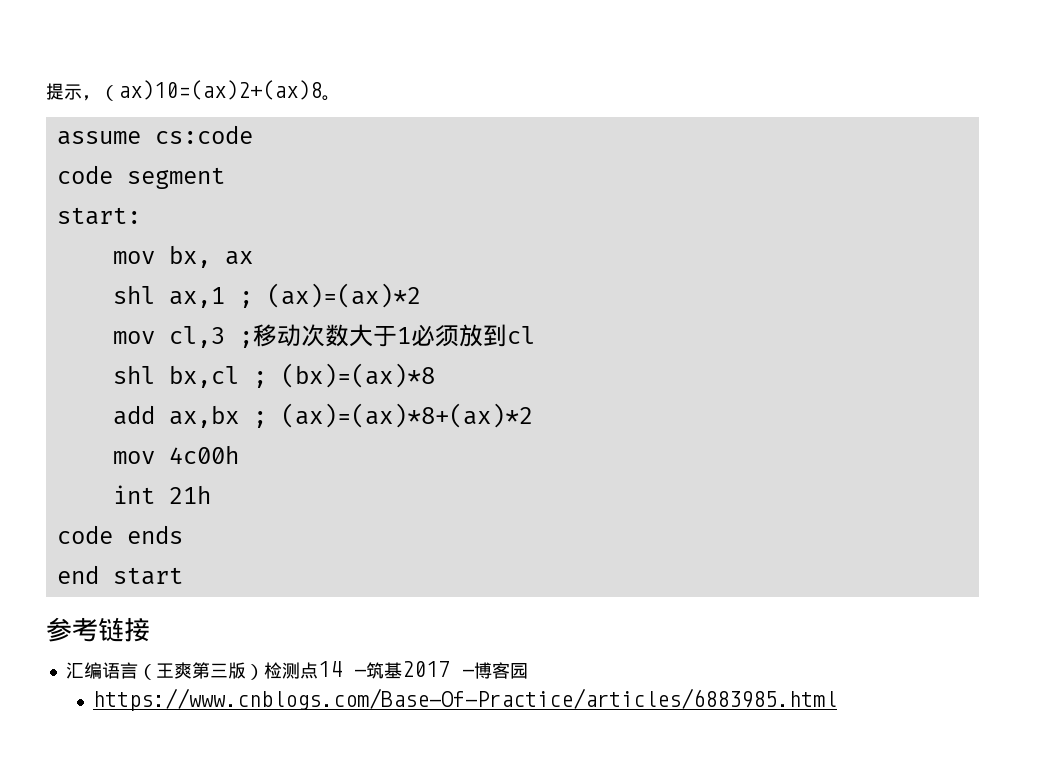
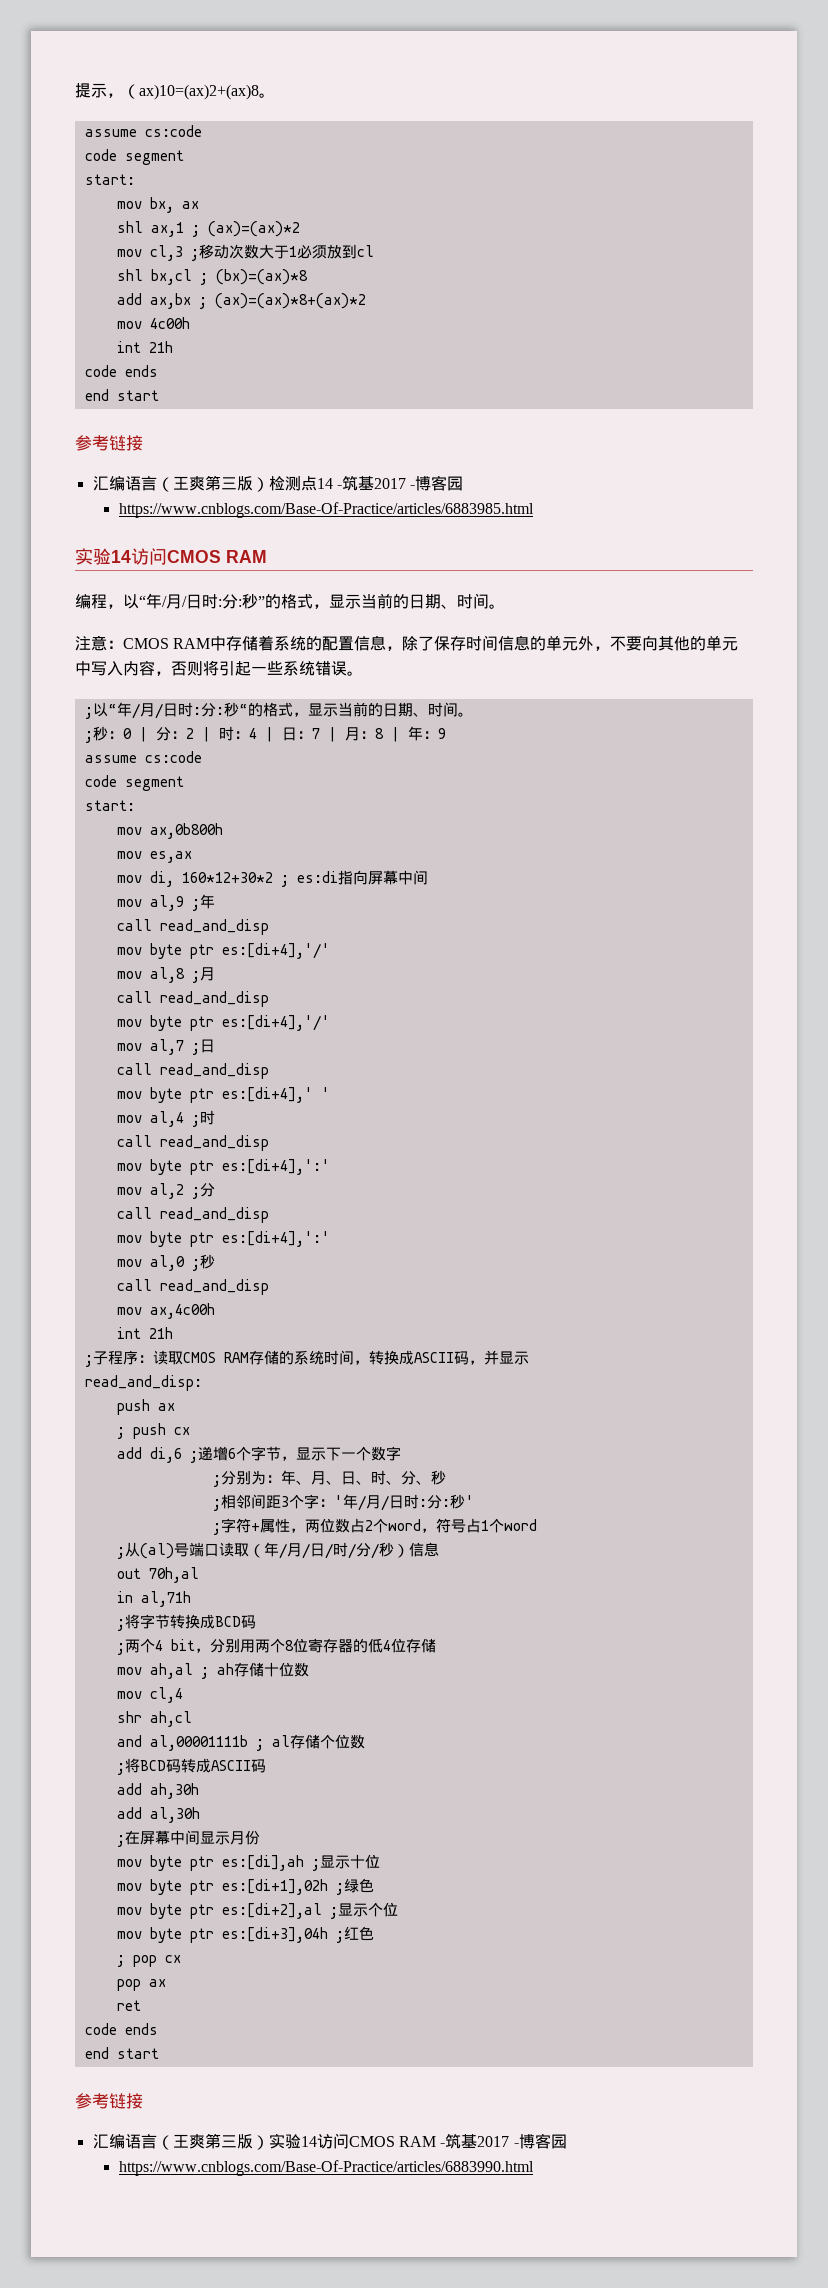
(838, 699) none -> [75,548,267,565] [75,593,505,609] [75,635,739,651] [75,660,363,676] [84,702,473,719] [84,726,446,743] [84,751,202,763] [84,775,184,791] [84,800,135,811] [116,823,223,839] [116,851,192,863] [116,870,428,887] [116,894,215,911] [116,919,269,935] [116,943,330,959] [116,967,215,983] [116,991,269,1007] [116,1015,330,1031] [116,1039,215,1055] [116,1063,269,1079] [116,1087,330,1103] [116,1110,215,1127] [116,1135,269,1151] [116,1159,330,1175] [116,1182,215,1199] [116,1207,269,1223] [116,1231,330,1247] [116,1254,215,1271] [116,1279,269,1295] [116,1303,215,1319] [116,1327,173,1339] [84,1350,529,1367] [84,1375,202,1391] [116,1399,175,1415] [116,1423,190,1439] [116,1446,401,1463] [212,1470,446,1487] [212,1494,474,1511] [212,1518,537,1535] [116,1542,439,1559] [116,1567,199,1583] [116,1591,191,1607] [116,1614,256,1631] [116,1638,436,1655] [116,1662,309,1679] [116,1687,183,1703] [116,1711,192,1727] [116,1734,365,1751] [116,1758,266,1775] [116,1783,199,1799] [116,1807,200,1823] [116,1830,260,1847] [116,1854,380,1871] [116,1878,374,1895] [116,1902,398,1919] [116,1926,374,1943] [116,1955,181,1967] [116,1979,166,1991] [116,2000,141,2011] [84,2023,158,2035] [84,2047,159,2059] [75,2093,143,2109] [92,2133,567,2150] [118,2160,534,2176] // 实验14访问CMOS RAM // 编程，以“年/月/日时:分:秒”的格式，显示当前的日期、时间。 // 注意：CMOS RAM中存储着系统的配置信息，除了保存时间信息的单元外，不要向其他的单元中写入内容，否则将引起一些系统错误。 // ;以“年/月/日时:分:秒“的格式，显示当前的日期、时间。 // ;秒：0 | 分：2 | 时：4 | 日：7 | 月：8 | 年：9 // assume cs:code // code segment // start: // mov ax,0b800h // mov es,ax // mov di, 160*12+30*2 ; es:di指向屏幕中间 // mov al,9 ;年 // call read_and_disp // mov byte ptr es:[di+4],'/' // mov al,8 ;月 // call read_and_disp // mov byte ptr es:[di+4],'/' // mov al,7 ;日 // call read_and_disp // mov byte ptr es:[di+4],' ' // mov al,4 ;时 // call read_and_disp // mov byte ptr es:[di+4],':' // mov al,2 ;分 // call read_and_disp // mov byte ptr es:[di+4],':' // mov al,0 ;秒 // call read_and_disp // mov ax,4c00h // int 21h // ;子程序：读取CMOS RAM存储的系统时间，转换成ASCII码，并显示 // read_and_disp: // push ax // ; push cx // add di,6 ;递增6个字节，显示下一个数字 // ;分别为：年、月、日、时、分、秒 // ;相邻间距3个字：'年/月/日时:分:秒' // ;字符+属性，两位数占2个word，符号占1个word // ;从(al)号端口读取（年/月/日/时/分/秒）信息 // out 70h,al // in al,71h // ;将字节转换成BCD码 // ;两个4 bit，分别用两个8位寄存器的低4位存储 // mov ah,al ; ah存储十位数 // mov cl,4 // shr ah,cl // and al,00001111b ; al存储个位数 // ;将BCD码转成ASCII码 // add ah,30h // add al,30h // ;在屏幕中间显示月份 // mov byte ptr es:[di],ah ;显示十位 // mov byte ptr es:[di+1],02h ;绿色 // mov byte ptr es:[di+2],al ;显示个位 // mov byte ptr es:[di+3],04h ;红色 // ; pop cx // pop ax // ret // code ends // end start // 参考链接 // 汇编语言（王爽第三版）实验14访问CMOS RAM -筑基2017 -博客园 // https://www.cnblogs.com/Base-Of-Practice/articles/6883990.html

